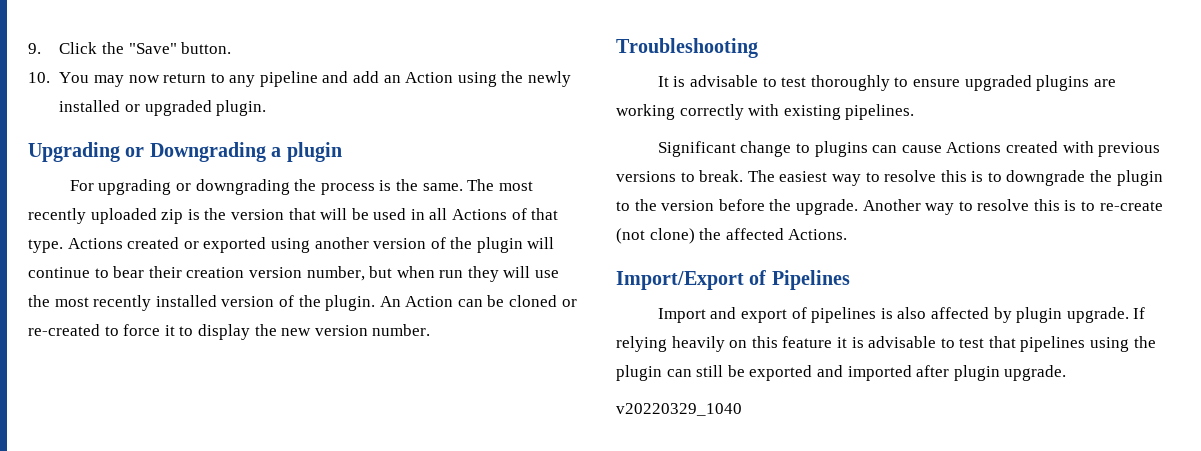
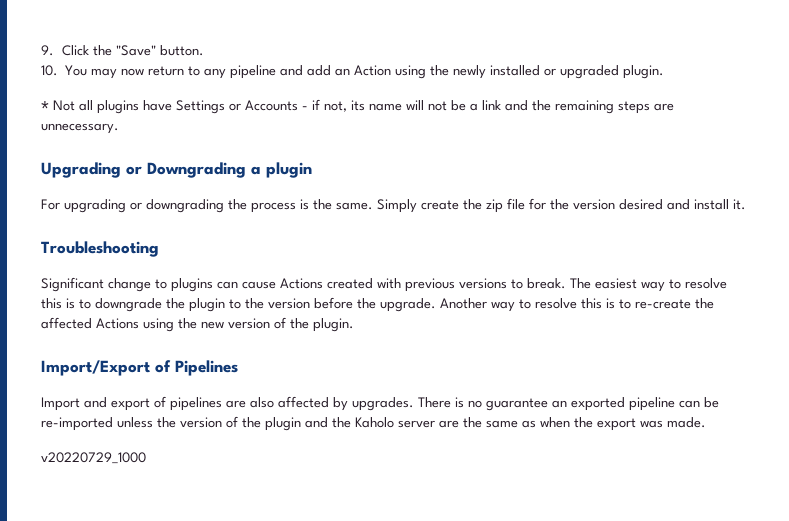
(267, 108) none -> [41,99,674,114] [41,123,119,134] // * Not all plugins have Settings or Accounts - if not, its name will not be a link and the remaining steps are unnecessary.
[467,179,533,191] [28,208,559,224] [28,237,555,253] [28,266,560,282] [28,295,577,311] [28,324,431,340] [616,38,758,58] [657,75,1116,91] [616,104,915,120] The most recently uploaded zip is the version that will be used in all Actions of that type. Actions created or exported using another version of the plugin will continue to bear their creation version number, but when run they will use the most recently installed version of the plugin. An Action can be cloned or re-created to force it to display the new version number. // Troubleshooting // It is advisable to test thoroughly to ensure upgraded plugins are working correctly with existing pipelines. -> [377,198,746,213] [41,241,159,257] Simply create the zip file for the version desired and install it. // Troubleshooting
[616,228,848,244] (not clone) the affected Actions. -> [695,298,714,309] [41,317,354,332] the affected Actions using the new version of the plugin.
[880,308,893,319] is -> [226,400,246,408] are
[1016,307,1146,323] [616,336,1156,352] [616,365,1067,381] [616,403,742,416] plugin upgrade. If relying heavily on this feature it is advisable to test that pipelines using the plugin can still be exported and imported after plugin upgrade. // v20220329_1040 -> [352,397,719,411] [41,416,706,431] [41,452,146,464] upgrades. There is no guarantee an exported pipeline can be re-imported unless the version of the plugin and the Kaholo server are the same as when the export was made. // v20220729_1000

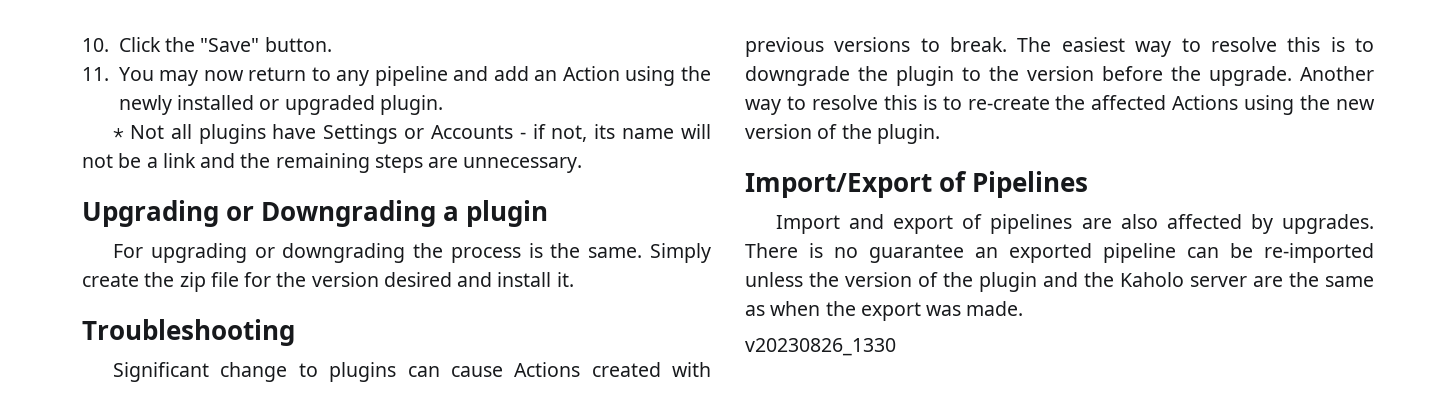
[41,45,54,56] 9. -> [82,38,109,52] 10.
[41,65,58,76] 10. -> [82,67,109,81] 11.
[41,452,146,464] v20220729_1000 -> [745,338,896,356] v20230826_1330

